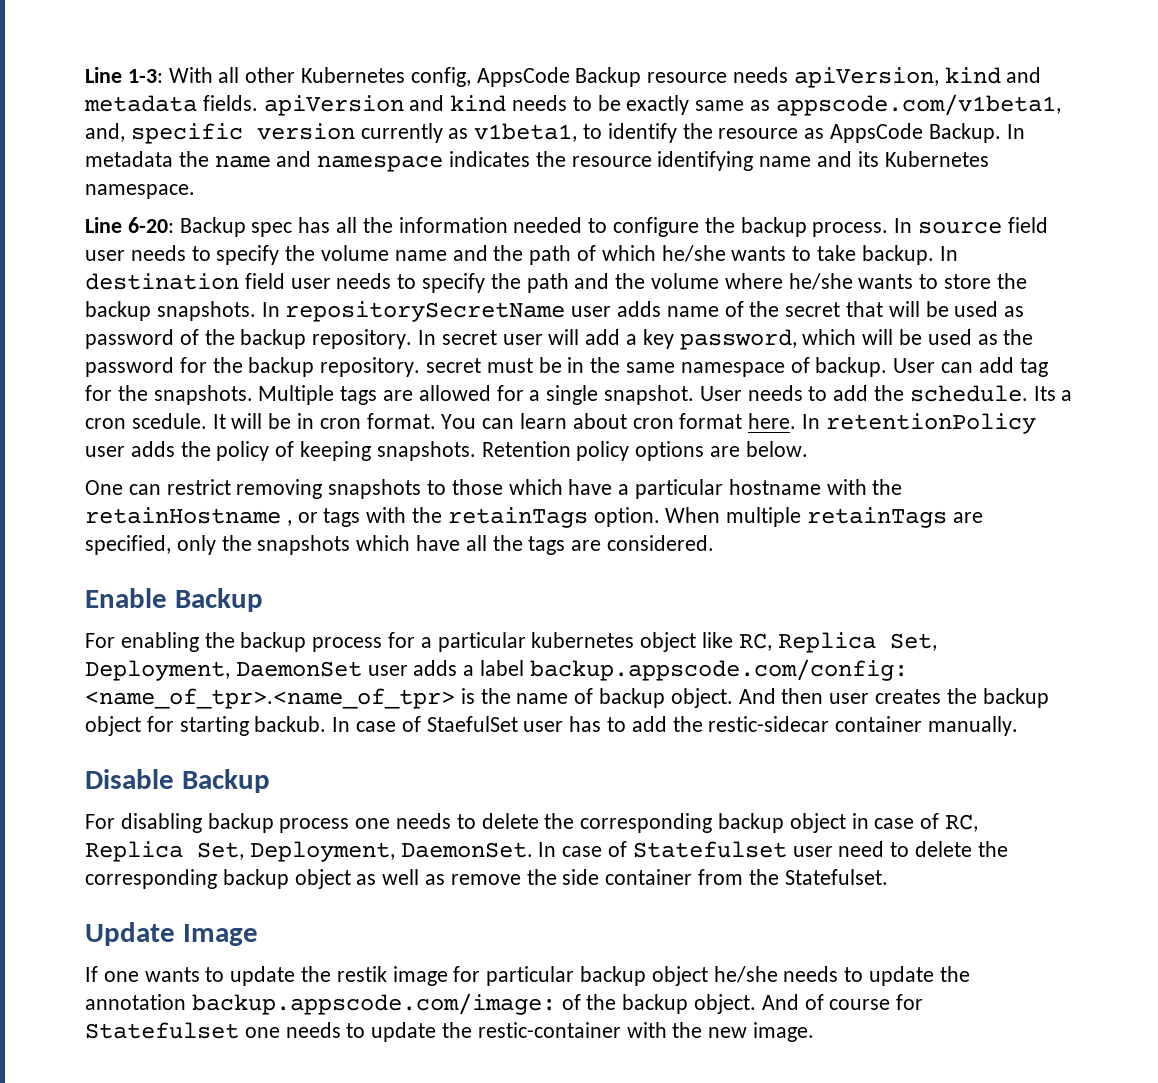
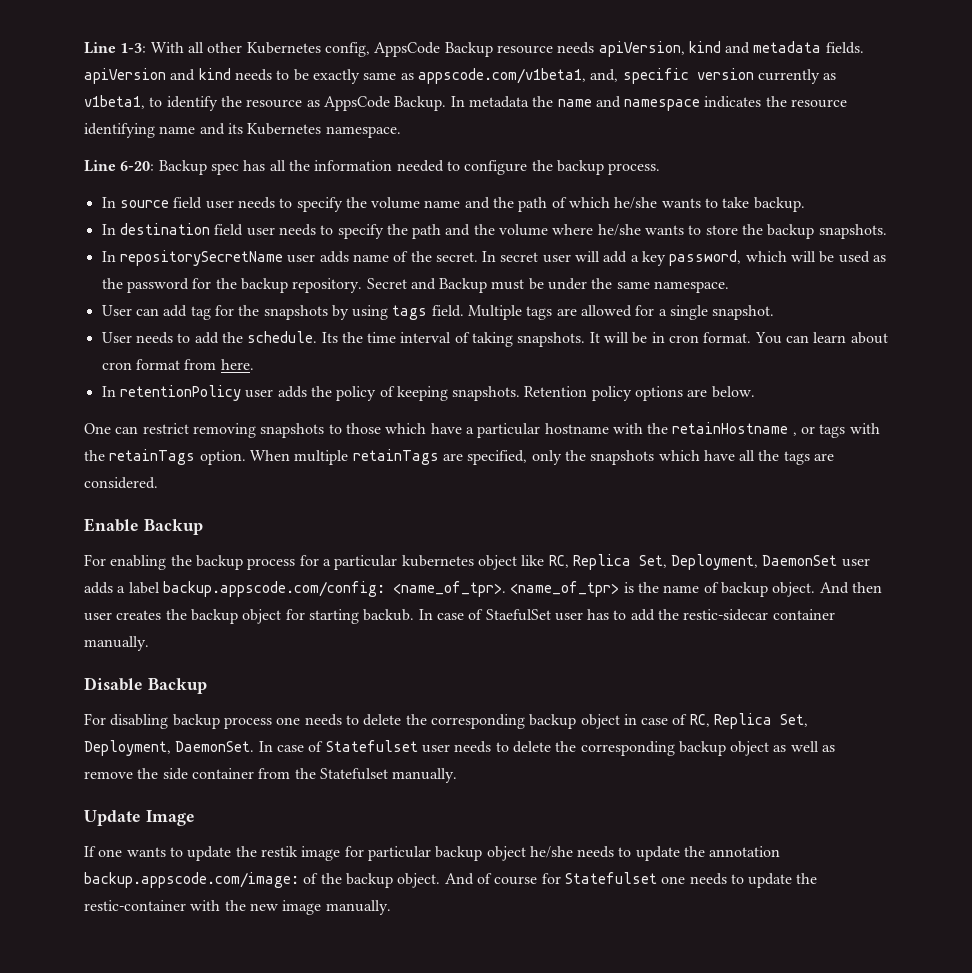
(889, 229) none -> (661, 169) //
(934, 255) none -> (805, 204) //
(256, 311) none -> (887, 231) //
[785,301,1025,317] [85,329,413,349] secret that will be used as password of the backup repository. -> [435,252,478,262] secret.
[426,358,482,373] secret -> [366,278,488,293] Secret and Backup
[567,357,585,373] in -> [548,278,588,290] under
[680,357,888,377] namespace of backup. -> [654,281,730,293] namespace. //
[153,385,253,405] snapshots. -> [263,305,464,320] snapshots by using tags field.
(695, 395) none -> (775, 312) //
[1061,390,1073,401] [85,413,207,429] a cron scedule. -> [341,332,586,347] the time interval of taking snapshots.
(743, 421) none -> [184,359,217,370] from
(797, 421) none -> (254, 364) //
[85,688,455,709] <name_of_tpr>.<name_of_tpr> -> [392,581,620,597] <name_of_tpr>. <name_of_tpr>
[838,841,885,857] need -> [454,741,492,753] needs
[784,869,888,885] Statefulset. -> [319,768,458,783] Statefulset manually.
[753,1022,815,1042] image. -> [282,900,391,915] image manually.

